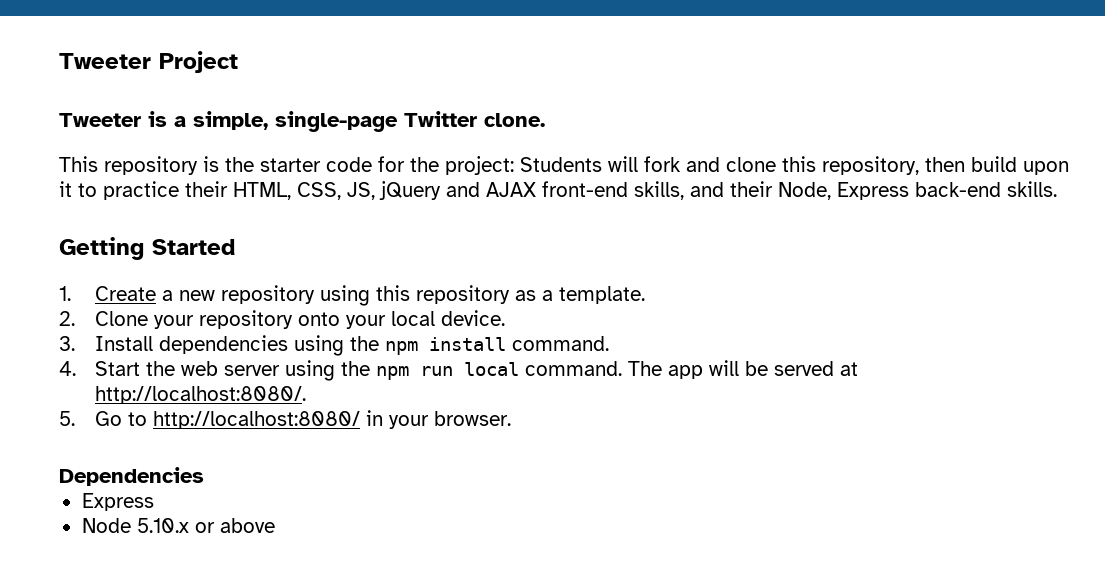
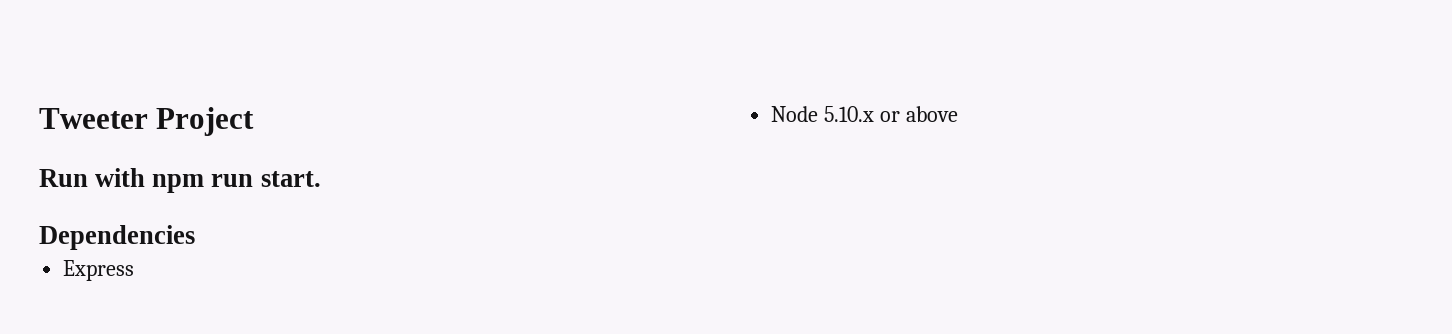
[59,111,545,132] [59,156,1069,175] [59,181,1057,200] [59,237,235,260] [59,285,645,306] [59,310,505,329] [59,335,609,356] [59,360,858,381] [94,386,306,404] [59,410,511,429] Tweeter is a simple, single-page Twitter clone. // This repository is the starter code for the project: Students will fork and clone this repository, then build upon it to practice their HTML, CSS, JS, jQuery and AJAX front-end skills, and their Node, Express back-end skills. // Getting Started // 1. Create a new repository using this repository as a template. // 2. Clone your repository onto your local device. // 3. Install dependencies using the npm install command. // 4. Start the web server using the npm run local command. The app will be served at http://localhost:8080/. // 5. Go to http://localhost:8080/ in your browser. -> [39,168,321,193] Run with npm run start.

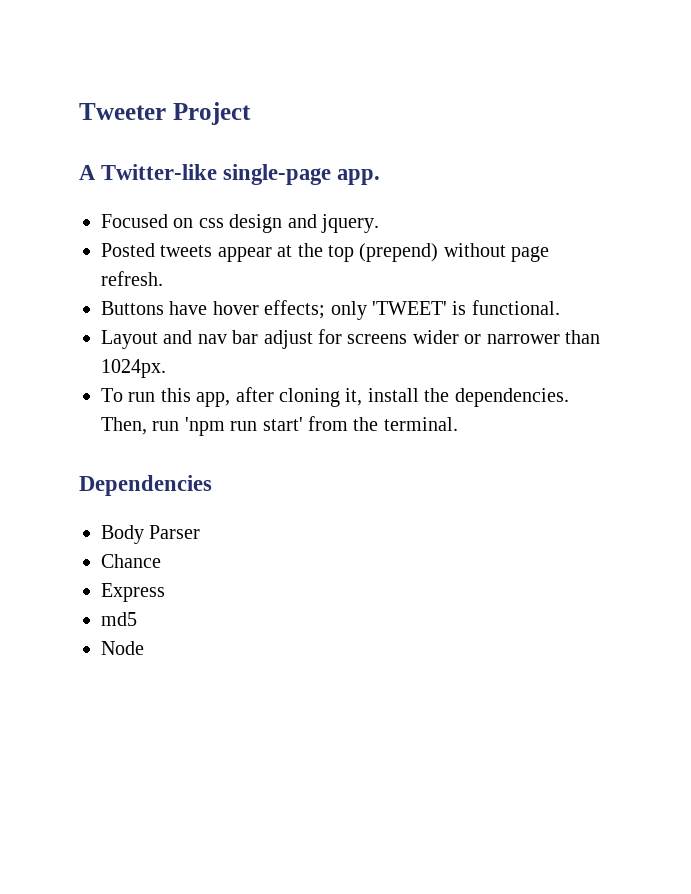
[39,168,321,193] [39,225,195,250] Run with npm run start. // Dependencies -> [79,164,381,185] [101,214,379,233] [101,243,550,262] [101,271,163,286] [101,300,560,320] [101,329,600,349] [101,359,166,378] [101,387,569,407] [101,416,458,436] [79,475,212,496] [101,525,201,544] [101,554,161,568] A Twitter-like single-page app. // Focused on css design and jquery. // Posted tweets appear at the top (prepend) without page refresh. // Buttons have hover effects; only 'TWEET' is functional. // Layout and nav bar adjust for screens wider or narrower than 1024px. // To run this app, after cloning it, install the dependencies. Then, run 'npm run start' from the terminal. // Dependencies // Body Parser // Chance
(135, 270) none -> [101,612,137,626] // md5
[824,106,959,122] 5.10.x or above -> (144, 648) none

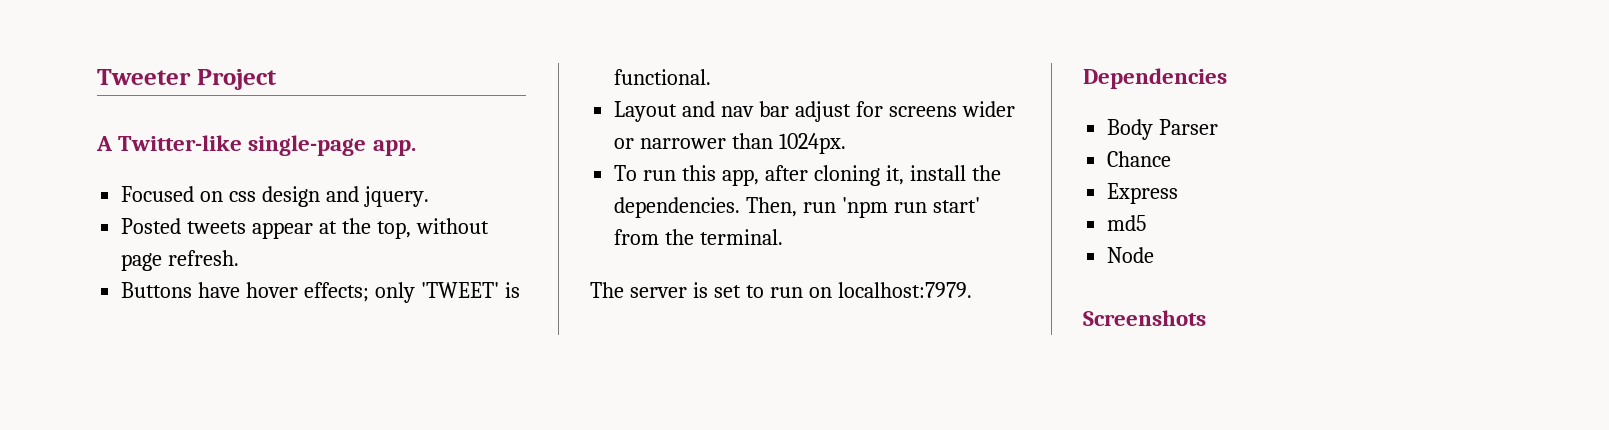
[328,243,439,262] top (prepend) -> [376,221,411,239] top,
(458, 424) none -> [590,282,972,298] // The server is set to run on localhost:7979.
(144, 648) none -> [1083,310,1206,326] // Screenshots

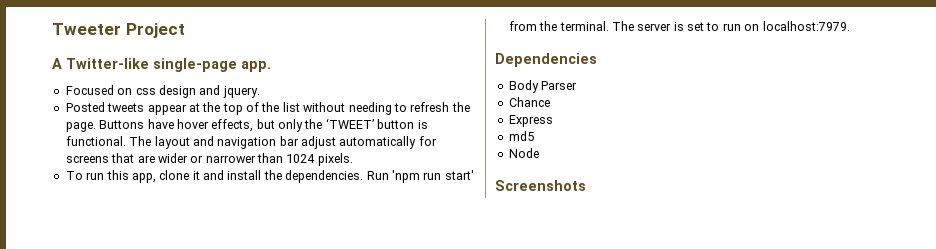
[376,218,489,239] [121,250,240,271] [121,282,520,303] [614,69,712,85] [614,101,755,122] top, without page refresh. // Buttons have hover effects; only 'TWEET' is functional. // Layout and nav -> [222,102,470,115] [65,118,428,132] [65,136,277,149] top of the list without needing to refresh the page. Buttons have hover effects, but only the ‘TWEET’ button is functional. The layout and navigation
(851, 111) none -> [339,136,417,149] automatically
(957, 111) none -> [111,153,155,163] that are
[779,133,847,154] 1024px. -> [286,153,353,166] 1024 pixels.
[764,165,904,186] after cloning it, -> [159,170,224,180] clone it and
[746,197,837,217] Then, run -> [366,171,389,180] Run
(784, 237) // -> (609, 26) none

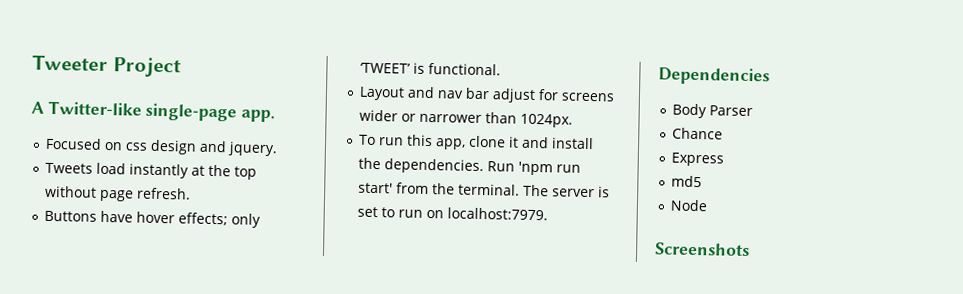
[65,102,470,115] [65,118,428,132] [65,136,277,149] Posted tweets appear at the top of the list without needing to refresh the page. Buttons have hover effects, but only the ‘TWEET’ button is functional. The layout and navigation -> [45,162,258,180] [44,185,192,202] [44,210,262,228] [360,62,502,76] [359,86,465,101] Tweets load instantly at the top without page refresh. // Buttons have hover effects; only ‘TWEET’ is functional. // Layout and nav
[339,136,417,149] automatically -> (537, 96) none
[111,153,155,163] that are -> (616, 97) none
[286,153,353,166] 1024 pixels. -> [520,113,574,128] 1024px.

